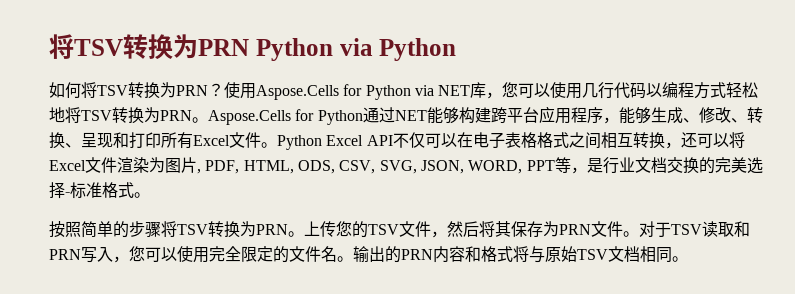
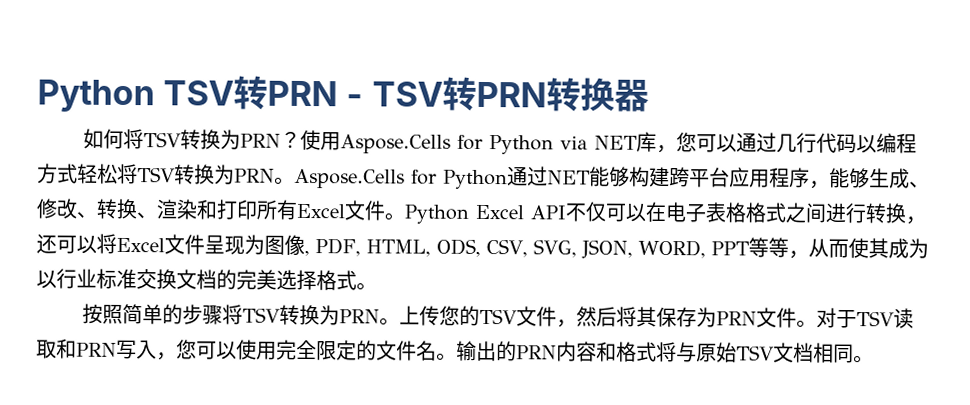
[49,34,457,61] 将TSV转换为PRN Python via Python -> [37,75,649,113] Python TSV转PRN - TSV转PRN转换器
[550,82,583,99] 使用 -> [736,132,778,153] 通过
[49,107,65,123] 地 -> (118, 173) none
[81,132,113,148] 呈现 -> [156,199,198,220] 渲染
[600,132,633,148] 相互 -> [825,202,867,224] 进行
[117,157,197,173] 渲染为图片 -> [204,234,305,255] 呈现为图像
[570,157,699,174] ，是行业文档交换 -> [767,237,929,259] [36,268,217,290] 等，从而使其成为以行业标准交换文档
[65,182,102,199] -标准 -> (317, 280) none

